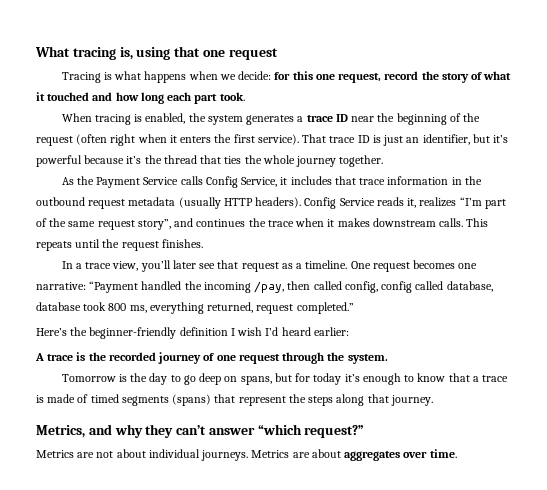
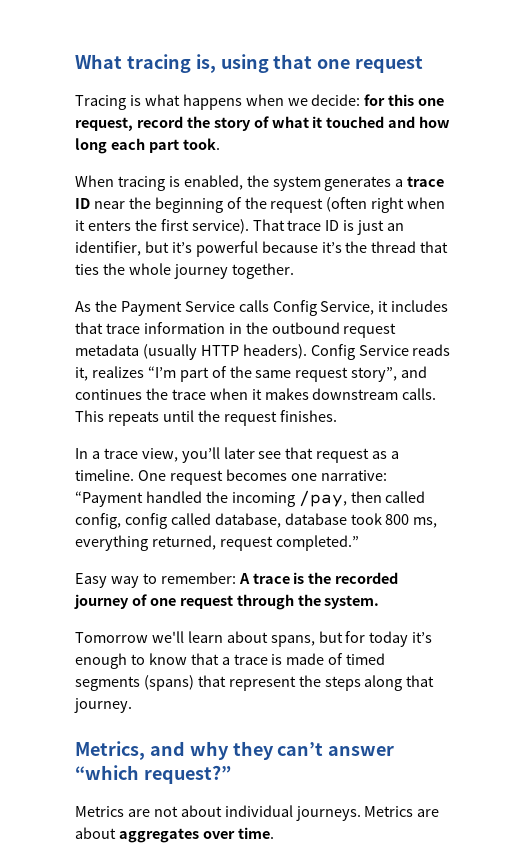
[36,327,349,339] Here’s the beginner-friendly definition I wish I’d heard earlier: // -> [75,572,236,588] Easy way to remember:
[118,373,238,385] is the day to go deep on -> [151,631,268,643] we'll learn about

